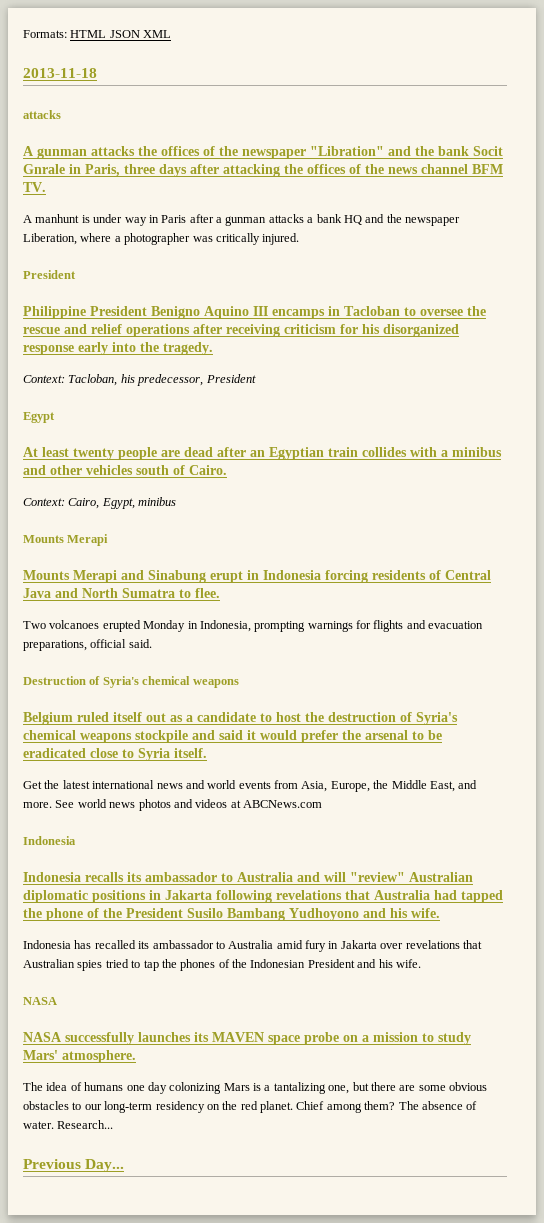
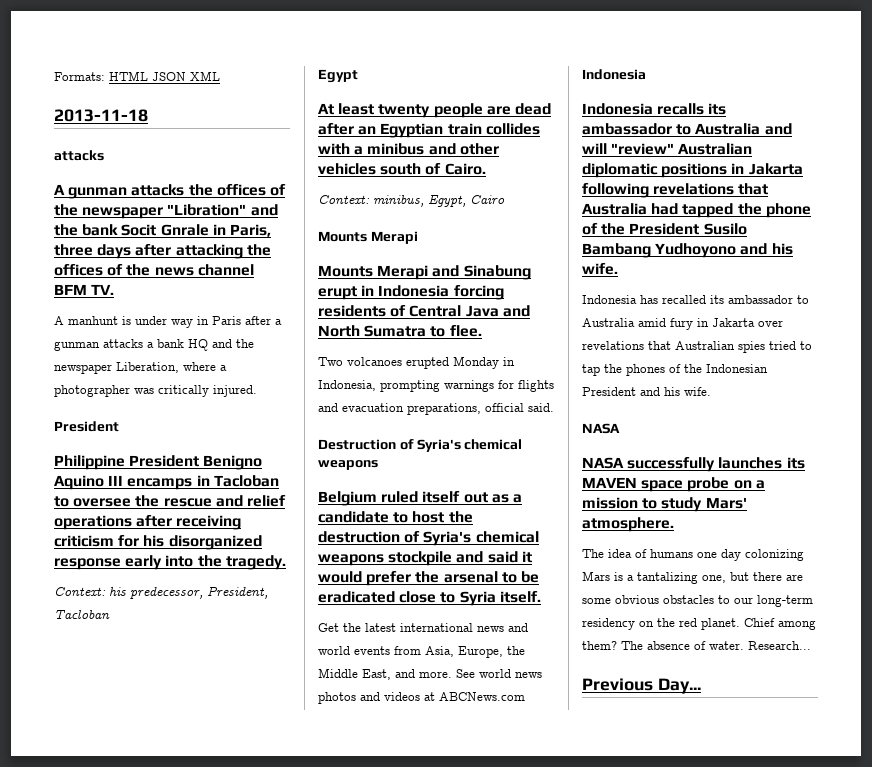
[68,374,118,386] Tacloban, -> (106, 592) none
[205,374,256,383] President -> [207,586,268,599] [54,610,110,619] President, Tacloban
[68,497,177,509] Cairo, Egypt, minibus -> [373,195,505,207] minibus, Egypt, Cairo

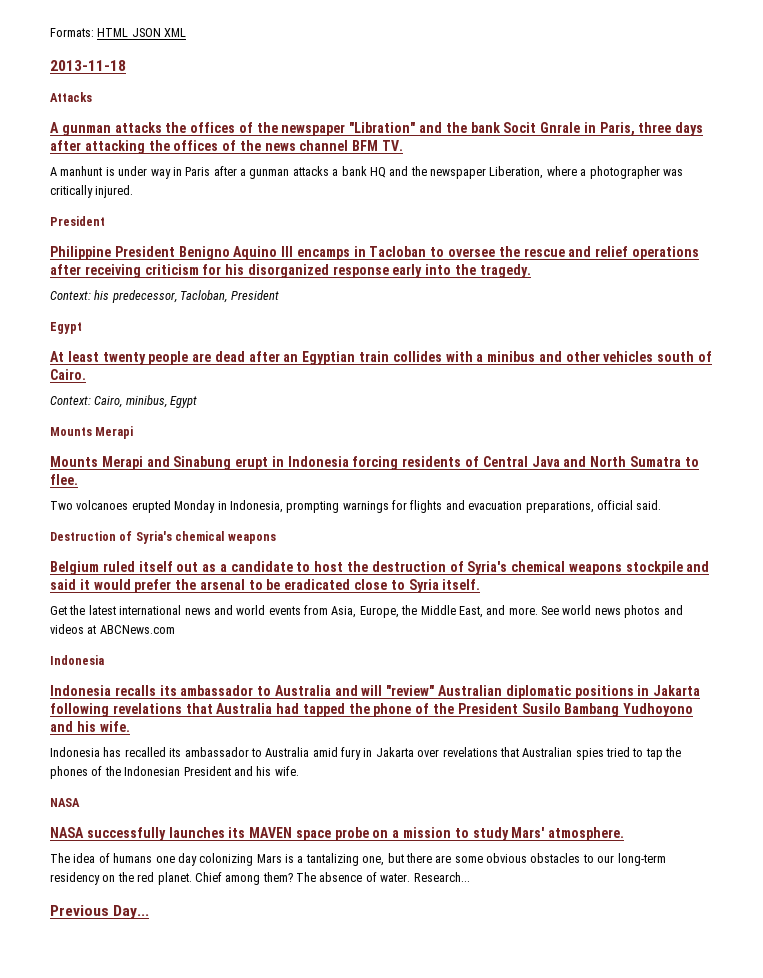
[54,150,104,161] attacks -> [50,92,92,102] Attacks
[207,586,268,599] [54,610,110,619] President, Tacloban -> [180,290,279,303] Tacloban, President
[373,195,505,207] minibus, Egypt, Cairo -> [94,395,198,408] Cairo, minibus, Egypt

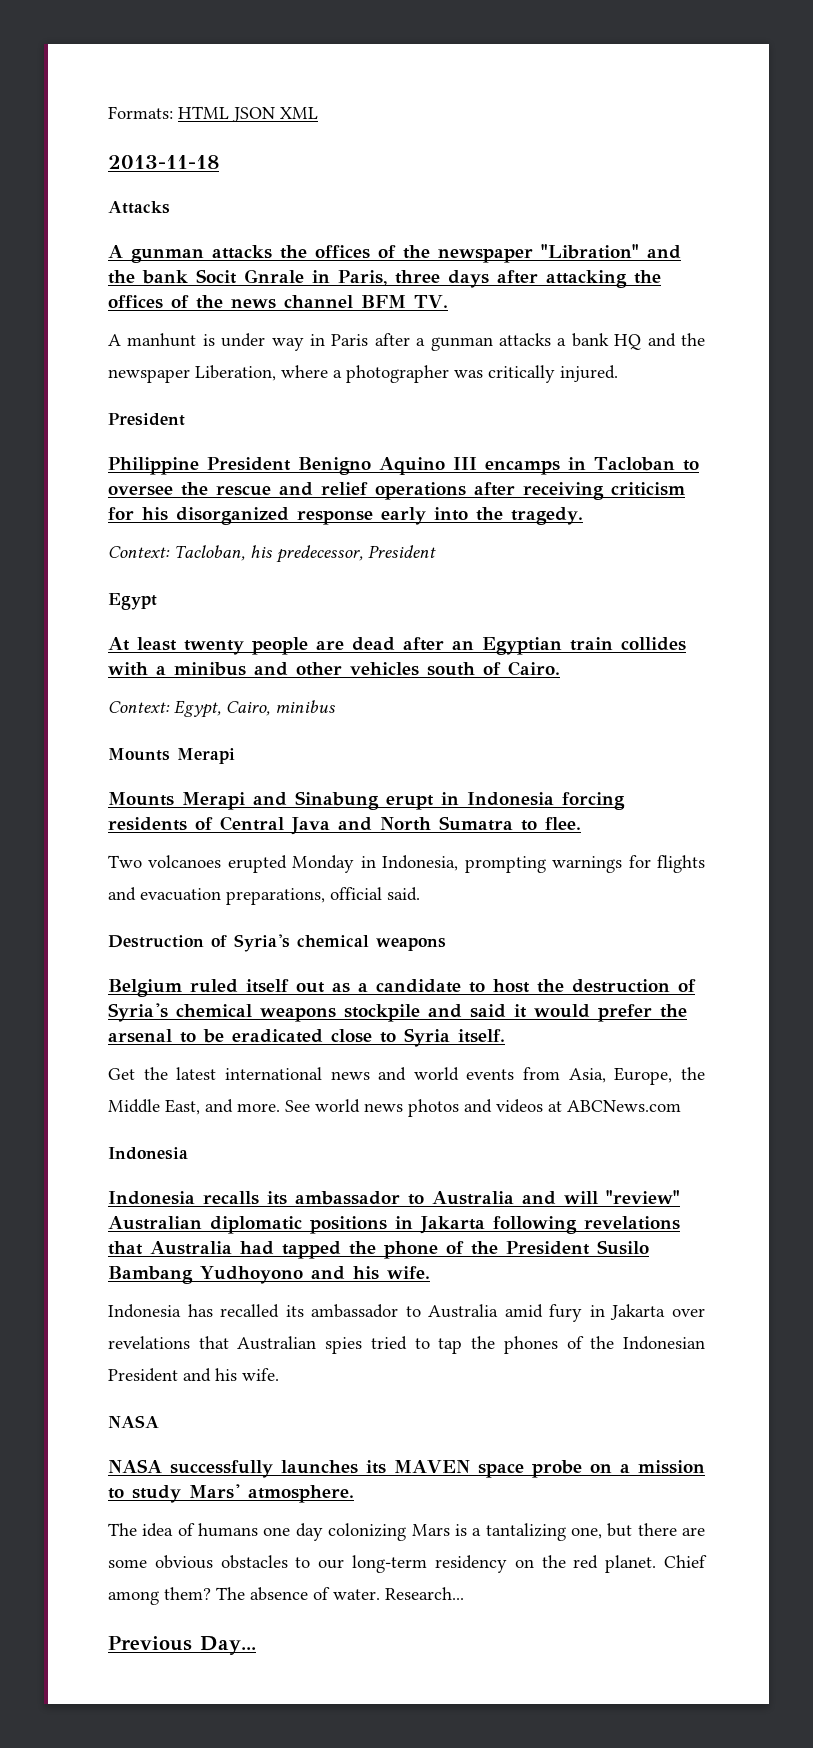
(91, 295) none -> [174,545,245,561] Tacloban,
[180,290,228,303] Tacloban, -> (363, 554) none
[94,395,198,408] Cairo, minibus, Egypt -> [174,700,335,718] Egypt, Cairo, minibus

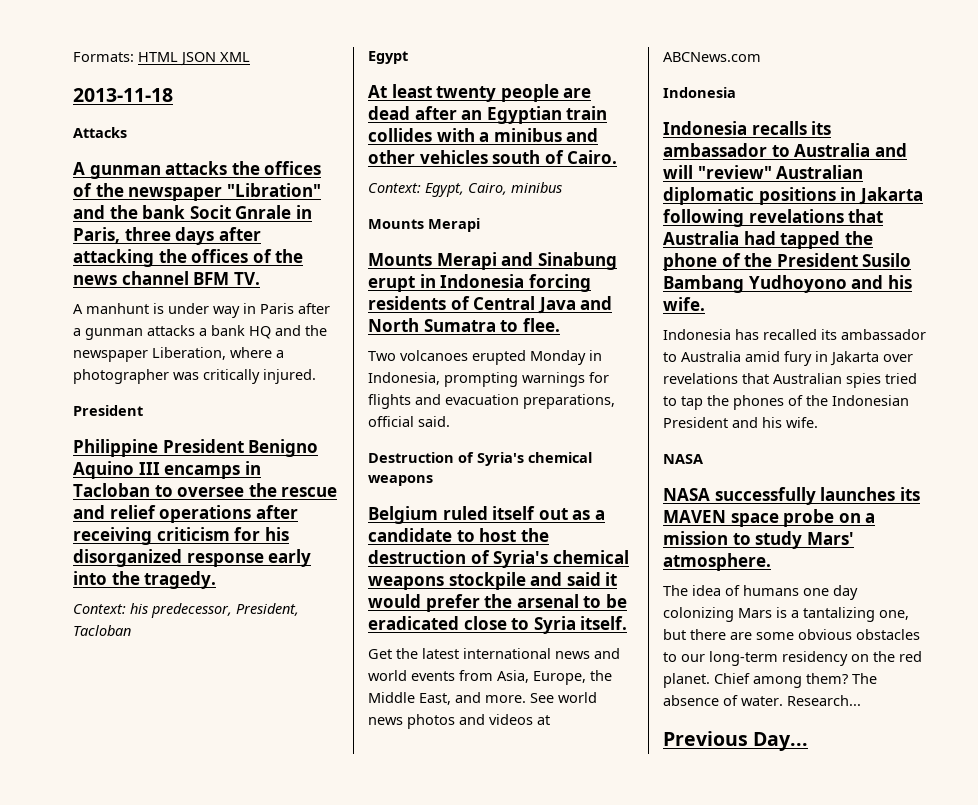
[174,545,245,561] Tacloban, -> (126, 609) none
[368,545,436,558] President -> [236,603,299,616] [73,625,131,636] President, Tacloban

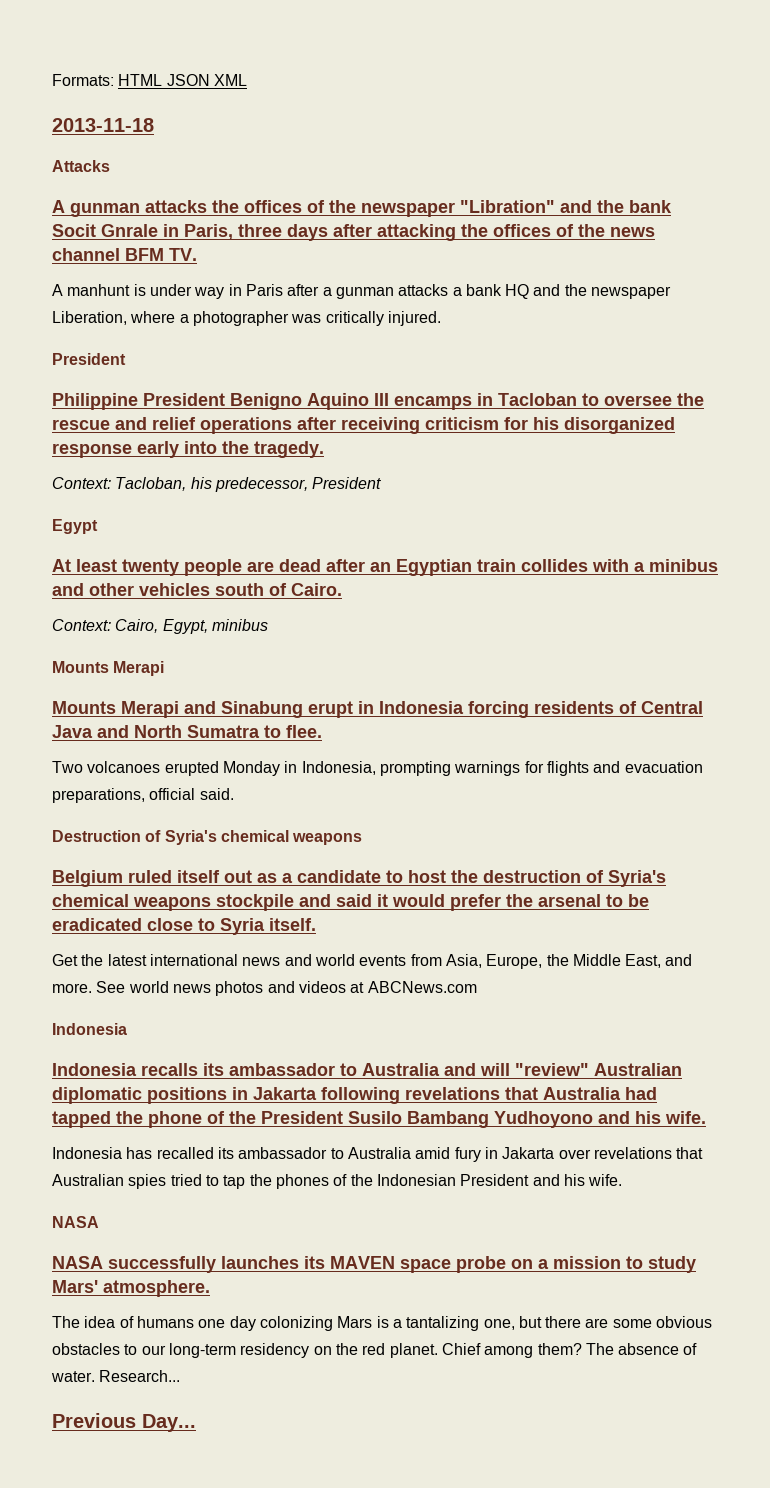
(126, 609) none -> [115,477,187,491] Tacloban,
[236,603,299,616] [73,625,131,636] President, Tacloban -> [312,477,382,489] President
[425,183,507,197] Egypt, Cairo, -> [115,619,208,634] Cairo, Egypt,

